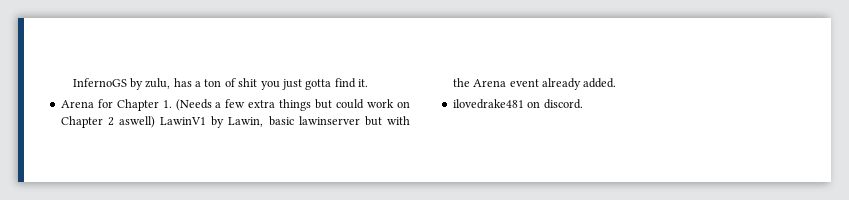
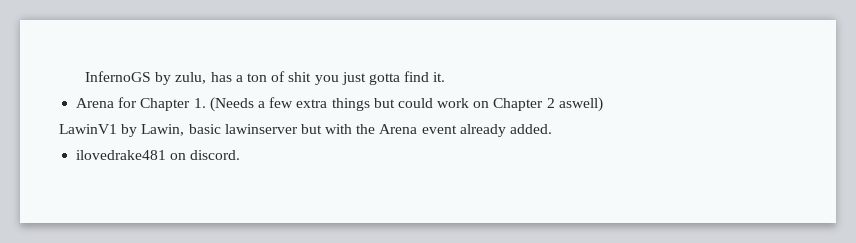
(156, 122) none -> (603, 104) //

